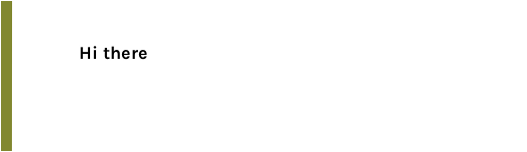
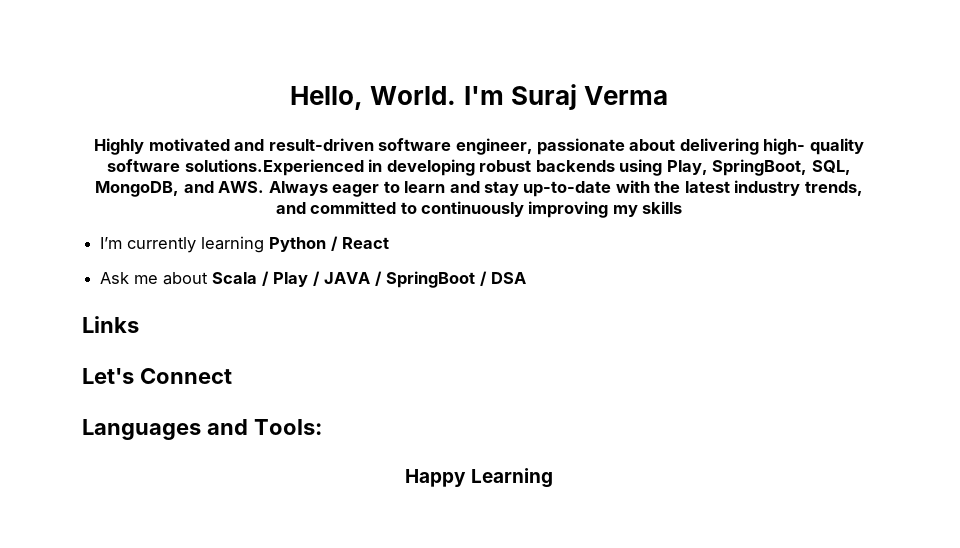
[79,45,149,60] Hi there -> [290,84,668,110] [94,138,864,155] [107,159,851,176] [95,180,863,197] [275,201,683,218] [100,236,390,253] [100,271,527,288] [82,316,139,333] [82,368,232,384] [82,419,322,440] [405,468,553,488] Hello, World. I'm Suraj Verma // Highly motivated and result-driven software engineer, passionate about delivering high- quality software solutions.Experienced in developing robust backends using Play, SpringBoot, SQL, MongoDB, and AWS. Always eager to learn and stay up-to-date with the latest industry trends, and committed to continuously improving my skills // I’m currently learning Python / React // Ask me about Scala / Play / JAVA / SpringBoot / DSA // Links // Let's Connect // Languages and Tools: // Happy Learning

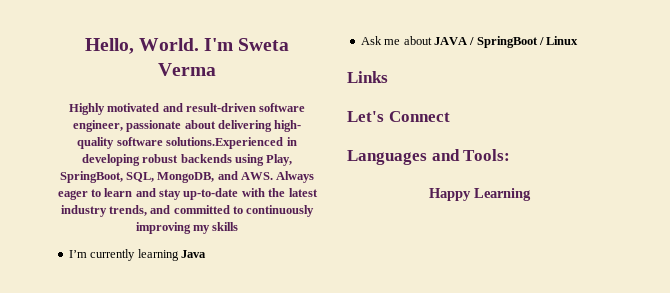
[510,84,577,110] Suraj -> [238,38,290,51] Sweta
[269,236,390,252] Python / React -> [180,250,206,258] Java
[212,271,321,287] Scala / Play / -> (432, 40) none
[491,272,527,284] DSA -> [546,36,579,45] Linux

